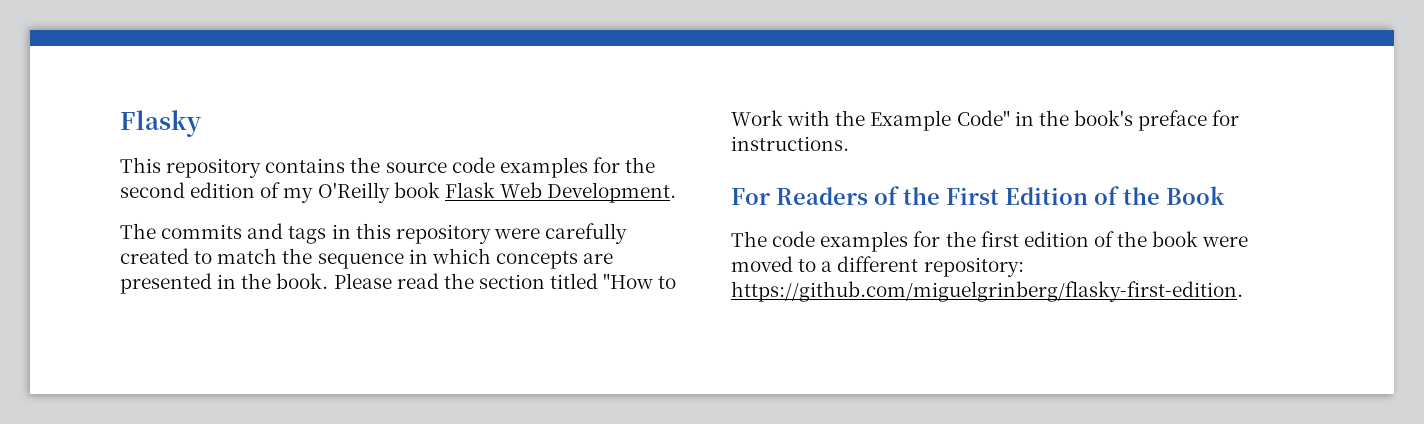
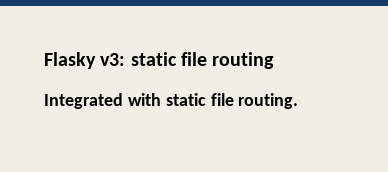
[120,157,656,178] [120,182,677,203] [120,223,628,244] [120,248,614,269] [120,273,677,294] [731,110,1240,131] [731,136,849,151] [731,186,1225,205] [731,231,1249,252] [731,256,1024,277] [731,281,1243,302] // This repository contains the source code examples for the second edition of my O'Reilly book Flask Web Development. // The commits and tags in this repository were carefully created to match the sequence in which concepts are presented in the book. Please read the section titled "How to Work with the Example Code" in the book's preface for instructions. // For Readers of the First Edition of the Book // The code examples for the first edition of the book were moved to a different repository: https://github.com/miguelgrinberg/flasky-first-edition. -> [100,52,275,69] [44,93,299,109] v3: static file routing // Integrated with static file routing.

